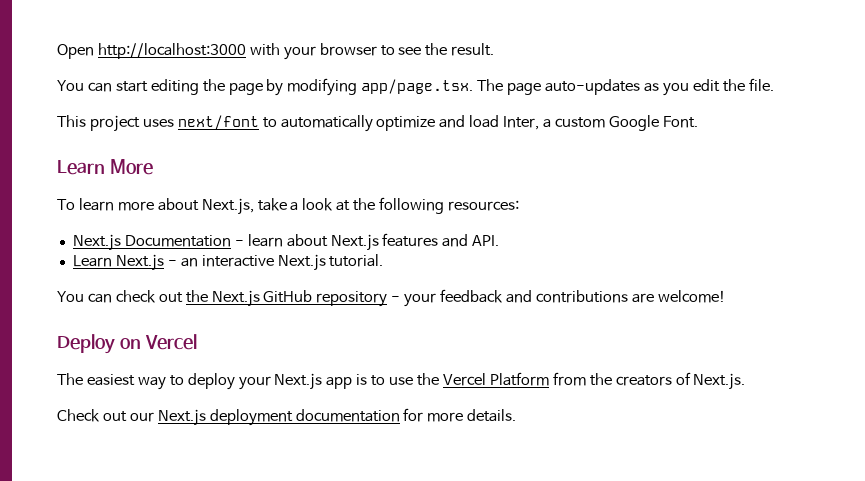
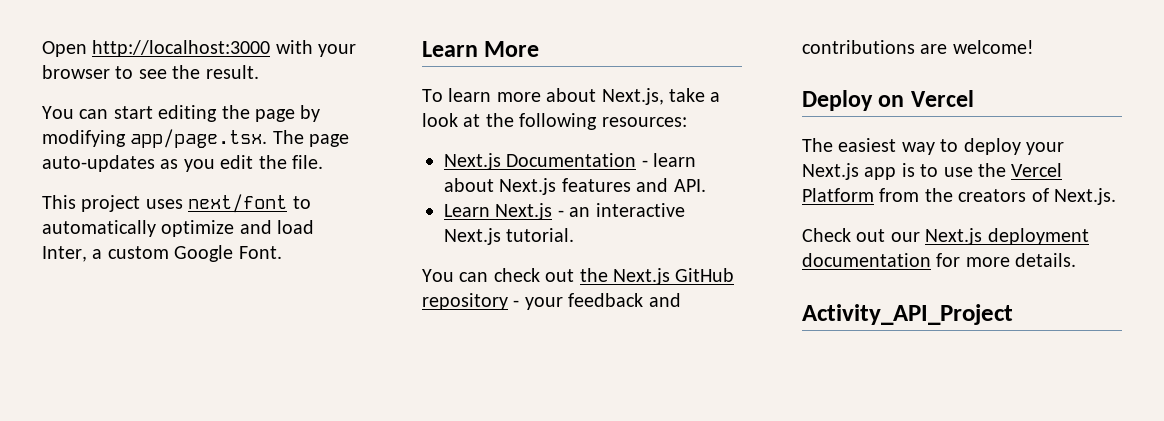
(517, 415) none -> [802,304,1013,325] // Activity_API_Project

